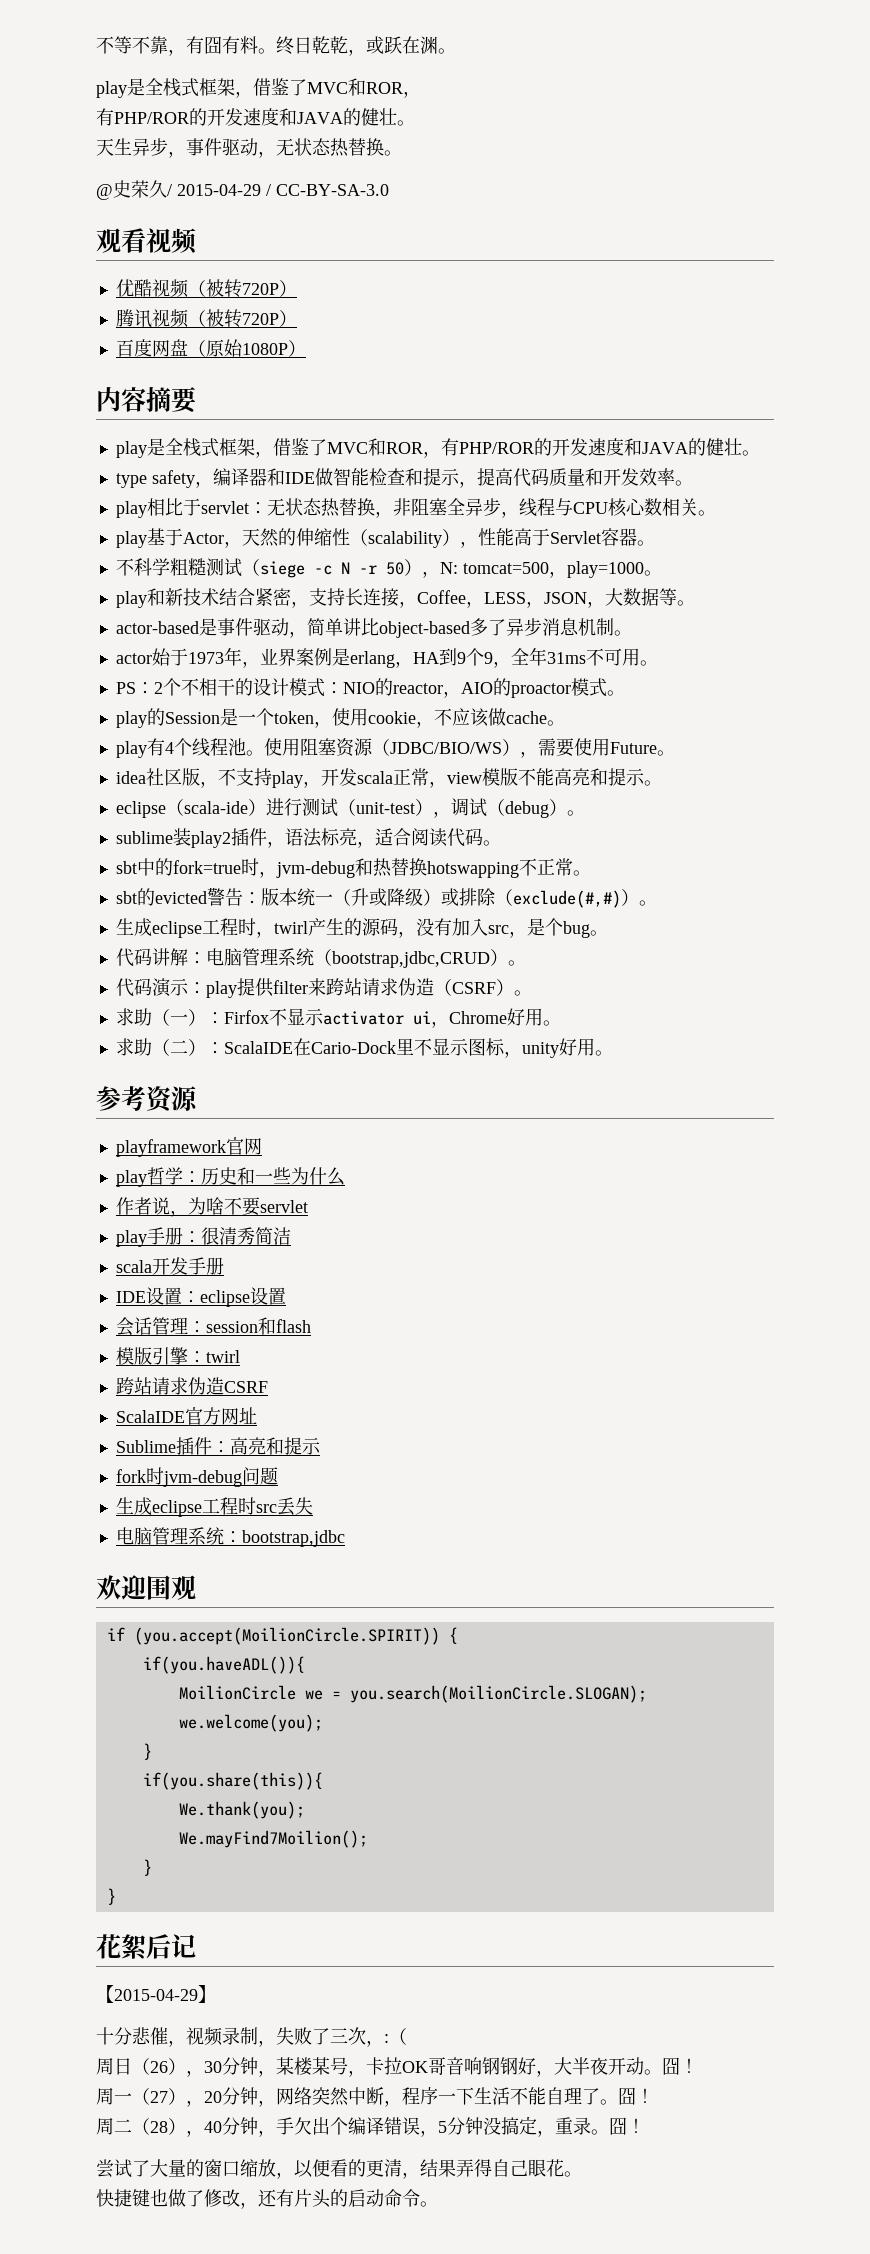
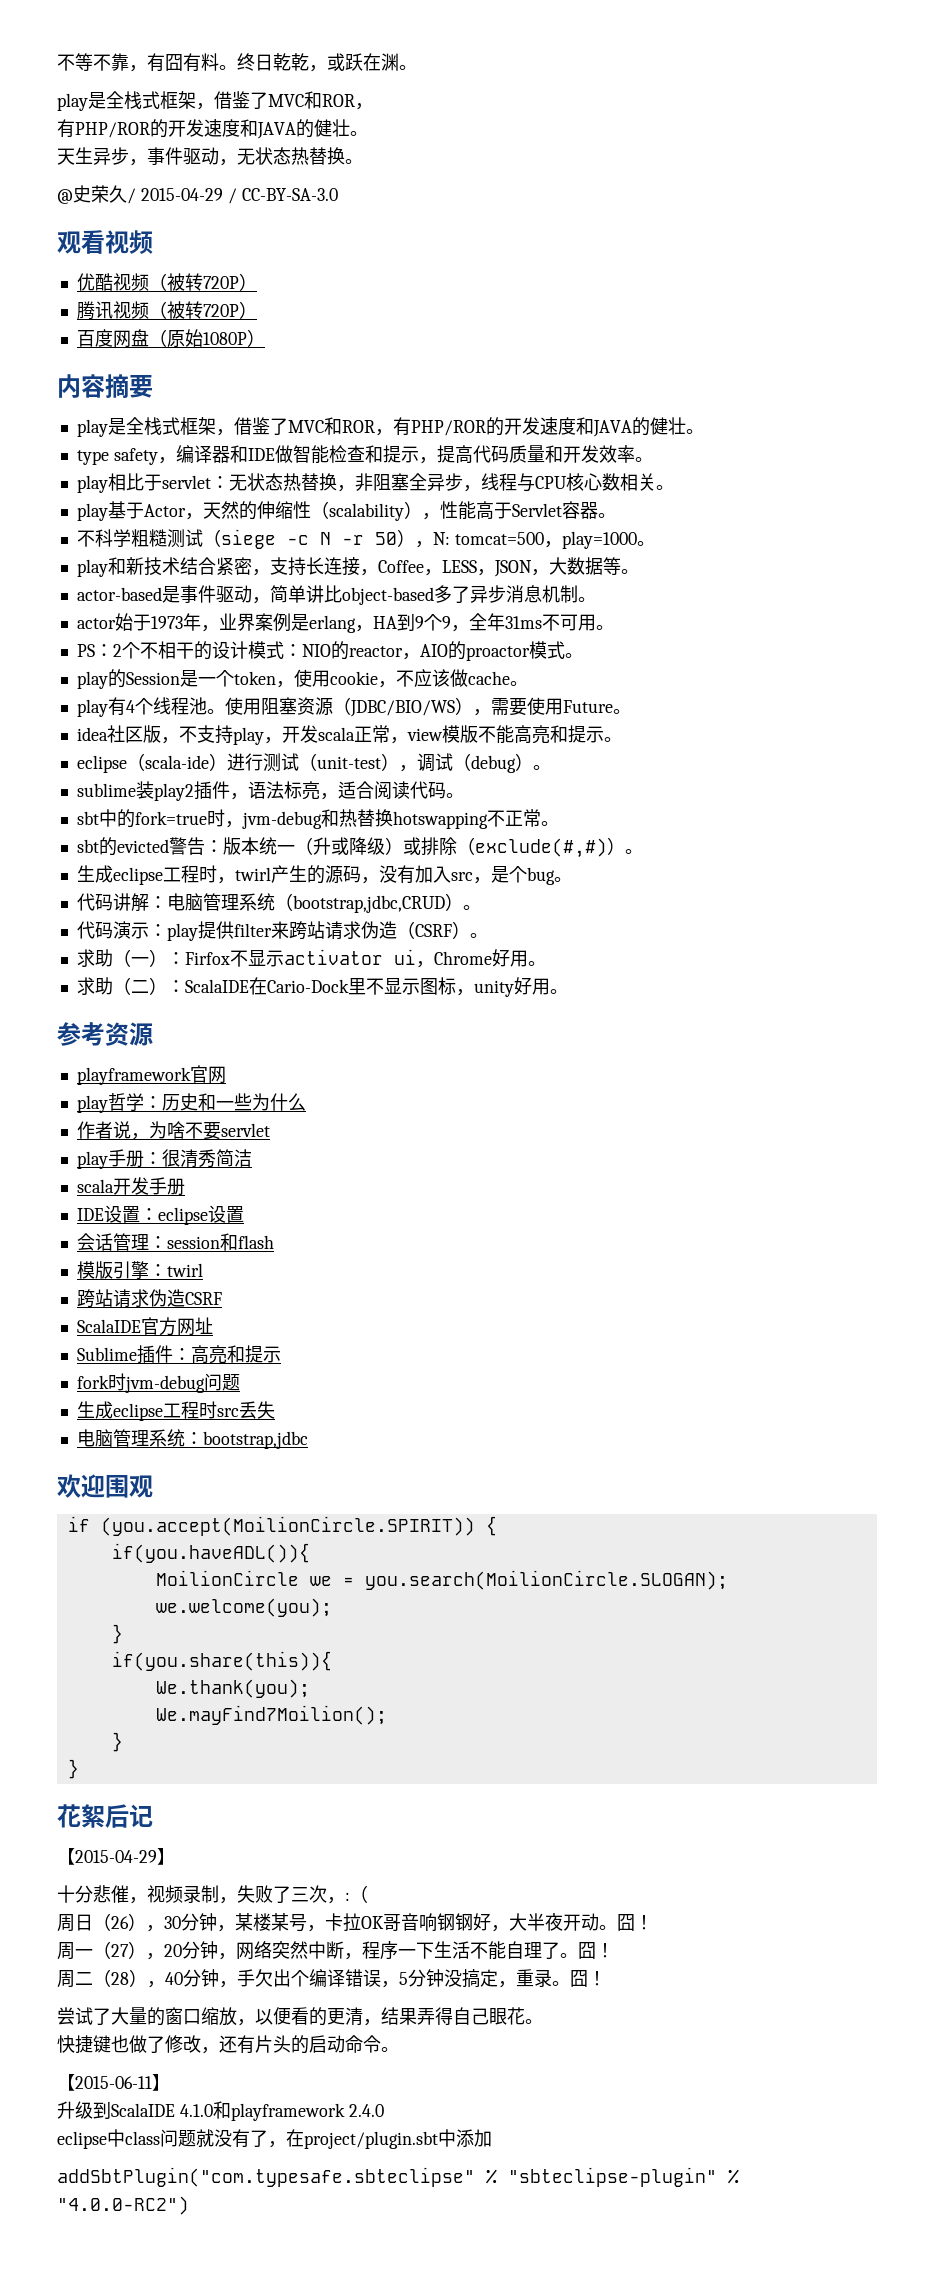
(438, 2204) none -> [57,2074,170,2091] [57,2101,384,2121] [57,2129,492,2149] [57,2167,739,2187] [57,2196,189,2215] // 【2015-06-11】 // 升级到ScalaIDE 4.1.0和playframework 2.4.0 // eclipse中class问题就没有了，在project/plugin.sbt中添加 // addSbtPlugin("com.typesafe.sbteclipse" % "sbteclipse-plugin" % "4.0.0-RC2")

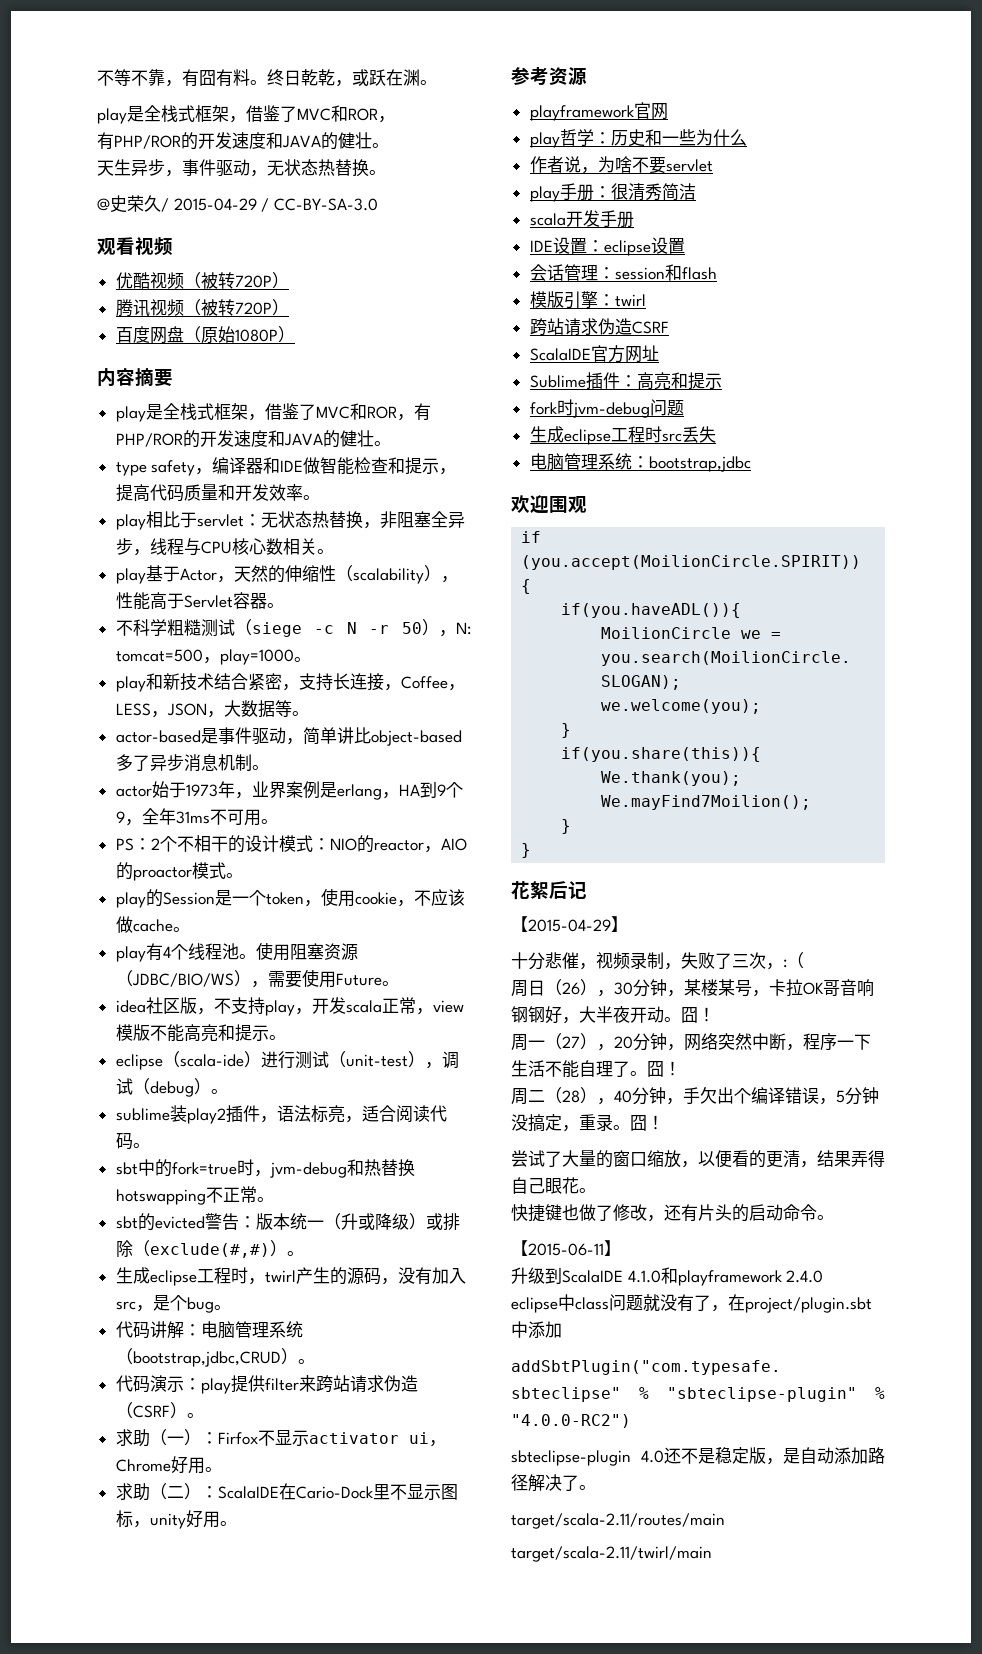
(189, 2205) none -> [511,1447,885,1466] [511,1474,596,1492] [511,1513,725,1529] [511,1546,712,1562] // sbteclipse-plugin 4.0还不是稳定版，是自动添加路径解决了。 // target/scala-2.11/routes/main // target/scala-2.11/twirl/main

